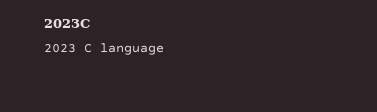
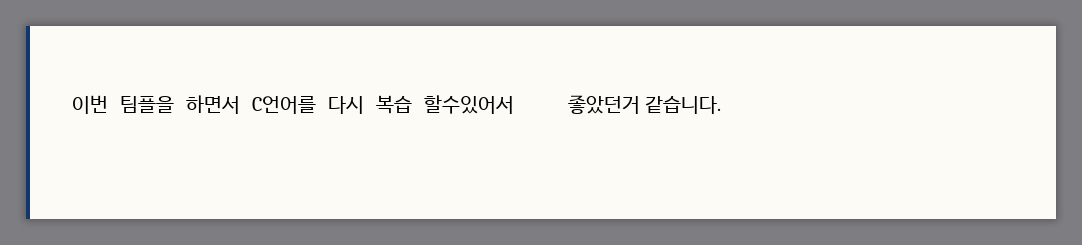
[44,19,90,28] [44,43,164,55] 2023C // 2023 C language -> [72,95,722,114] 이번 팀플을 하면서 C언어를 다시 복습 할수있어서 좋았던거 같습니다.

